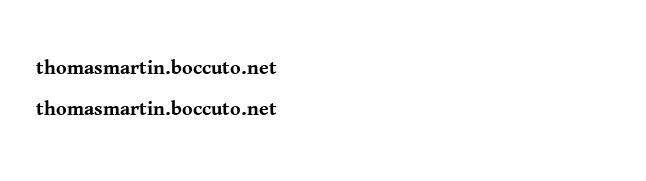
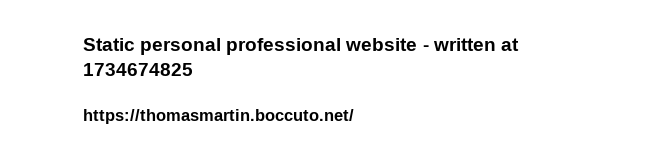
[36,59,277,74] [36,100,277,115] thomasmartin.boccuto.net // thomasmartin.boccuto.net -> [83,38,519,55] [83,63,193,76] [83,109,354,124] Static personal professional website - written at 1734674825 // https://thomasmartin.boccuto.net/

